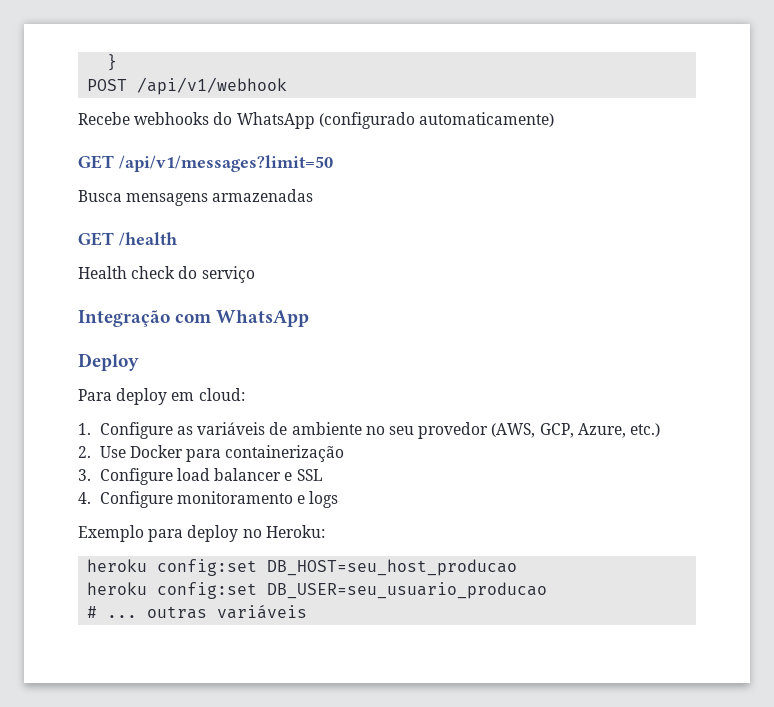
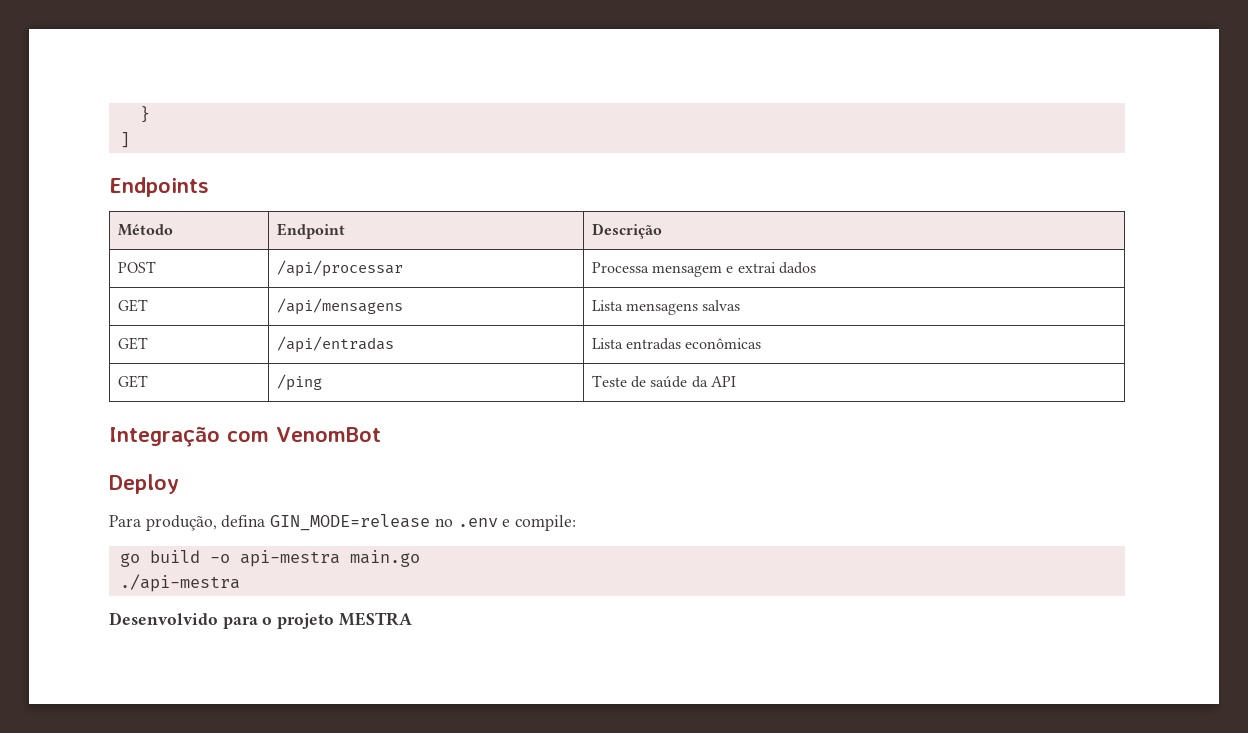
[87,77,288,95] [78,112,554,129] [78,155,333,172] [78,189,314,206] [78,232,177,246] [78,266,255,283] POST /api/v1/webhook // Recebe webhooks do WhatsApp (configurado automaticamente) // GET /api/v1/messages?limit=50 // Busca mensagens armazenadas // GET /health // Health check do serviço -> [119,132,130,148] [109,177,209,197] [117,224,173,236] [276,223,345,239] [591,223,662,239] [117,261,156,273] [276,260,403,277] [591,262,816,277] [117,299,148,312] [276,298,403,315] [591,300,741,315] [117,337,148,350] [276,336,394,353] [591,338,762,350] [117,375,148,388] [276,374,322,391] [591,375,736,388] ] // Endpoints // Método | Endpoint | Descrição // POST | /api/processar | Processa mensagem e extrai dados // GET | /api/mensagens | Lista mensagens salvas // GET | /api/entradas | Lista entradas econômicas // GET | /ping | Teste de saúde da API
[216,310,310,327] WhatsApp -> [276,427,381,442] VenomBot
[116,388,245,405] [78,422,660,439] [78,445,345,462] [78,468,323,485] [78,491,339,508] [78,525,325,542] [87,559,518,576] [87,582,548,599] [87,604,308,619] deploy em cloud: // 1. Configure as variáveis de ambiente no seu provedor (AWS, GCP, Azure, etc.) // 2. Use Docker para containerização // 3. Configure load balancer e SSL // 4. Configure monitoramento e logs // Exemplo para deploy no Heroku: // heroku config:set DB_HOST=seu_host_producao // heroku config:set DB_USER=seu_usuario_producao // # ... outras variáveis -> [145,514,577,531] [119,550,420,567] [119,574,240,592] [109,612,412,629] produção, defina GIN_MODE=release no .env e compile: // go build -o api-mestra main.go // ./api-mestra // Desenvolvido para o projeto MESTRA

